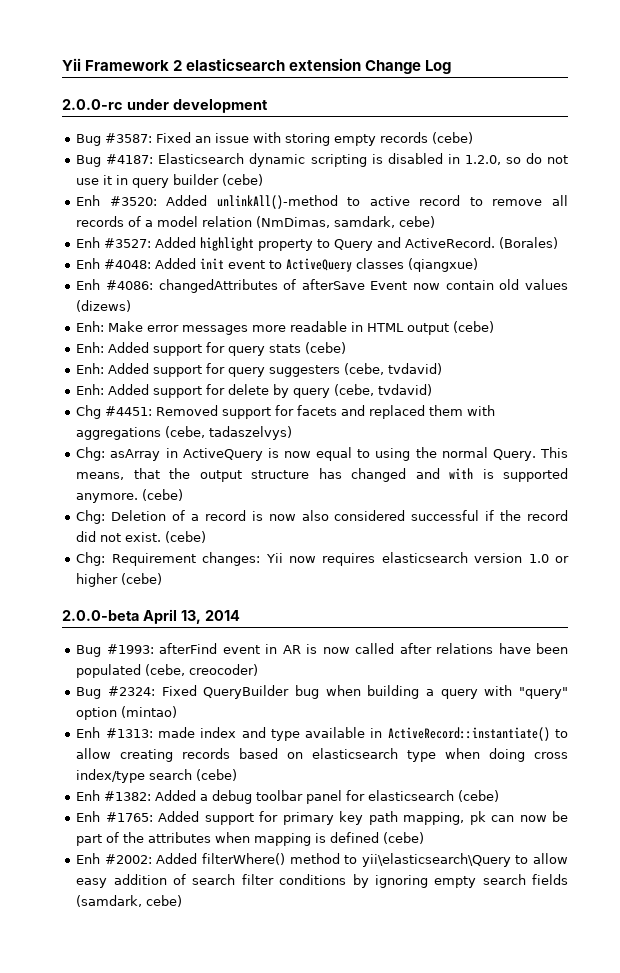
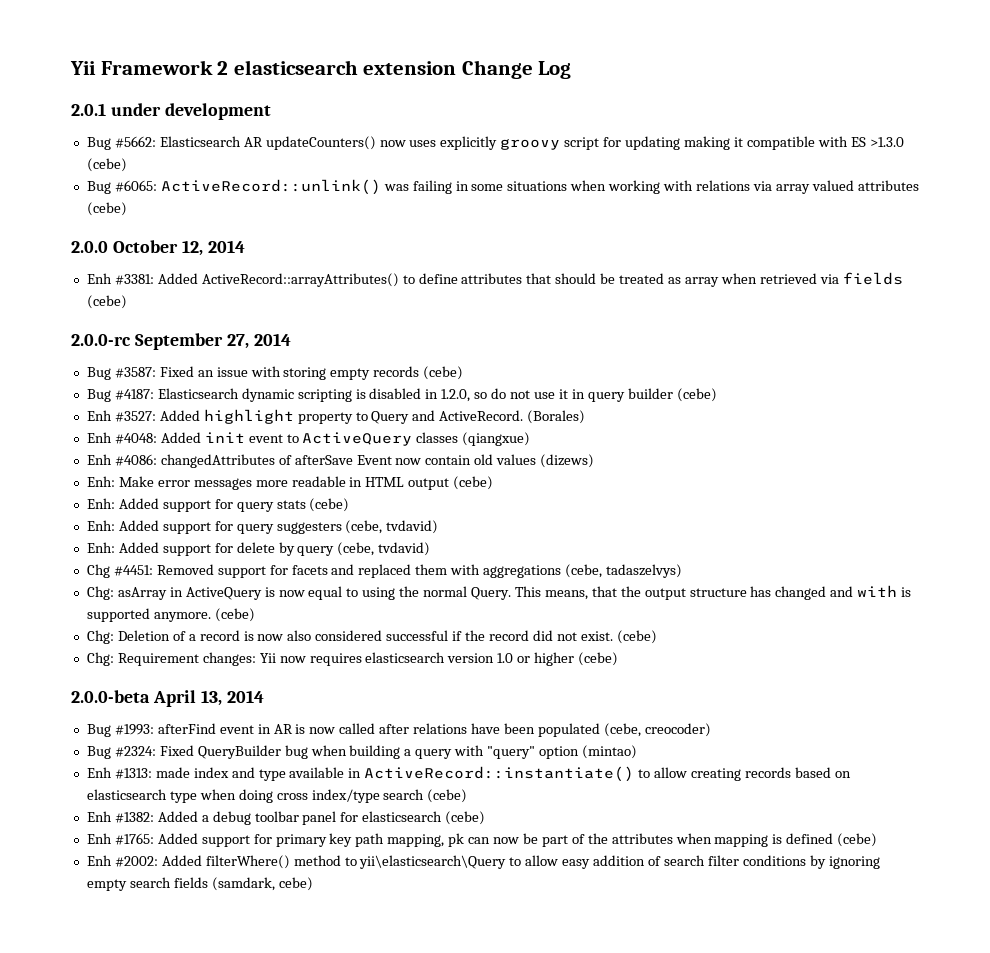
[62,99,123,110] 2.0.0-rc -> [71,103,106,116] 2.0.1
(268, 106) none -> [86,136,904,150] [86,158,127,172] [86,179,919,195] [86,202,127,216] [71,240,245,256] [86,272,903,287] [86,295,127,309] [71,333,291,350] // Bug #5662: Elasticsearch AR updateCounters() now uses explicitly groovy script for updating making it compatible with ES >1.3.0 (cebe) // Bug #6065: ActiveRecord::unlink() was failing in some situations when working with relations via array valued attributes (cebe) // 2.0.0 October 12, 2014 // Enh #3381: Added ActiveRecord::arrayAttributes() to define attributes that should be treated as array when retrieved via fields (cebe) // 2.0.0-rc September 27, 2014
[76,195,569,209] [76,216,436,228] // Enh #3520: Added unlinkAll()-method to active record to remove all records of a model relation (NmDimas, samdark, cebe) -> (717, 395) none

